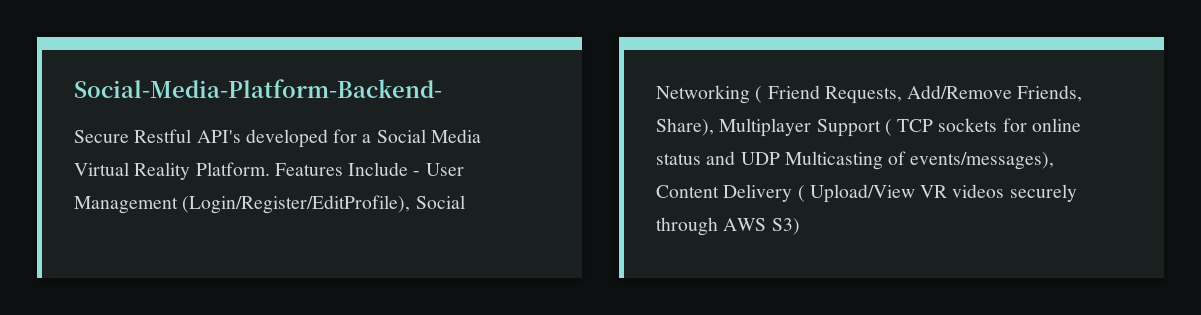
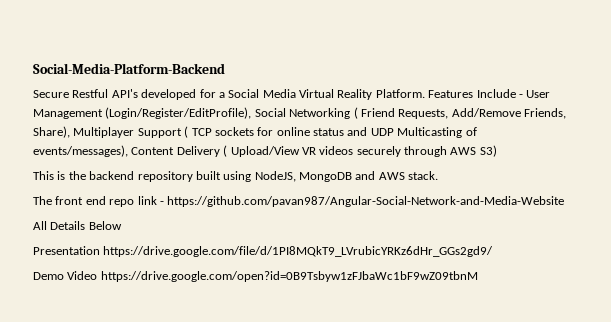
[74,79,442,98] Social-Media-Platform-Backend- -> [33,63,225,74] Social-Media-Platform-Backend
(800, 226) none -> [33,171,439,182] [33,196,565,207] [33,221,122,230] [33,246,494,257] [33,271,478,282] // This is the backend repository built using NodeJS, MongoDB and AWS stack. // The front end repo link - https://github.com/pavan987/Angular-Social-Network-and-Media-Website // All Details Below // Presentation https://drive.google.com/file/d/1PI8MQkT9_LVrubicYRKz6dHr_GGs2gd9/ // Demo Video https://drive.google.com/open?id=0B9Tsbyw1zFJbaWc1bF9wZ09tbnM

